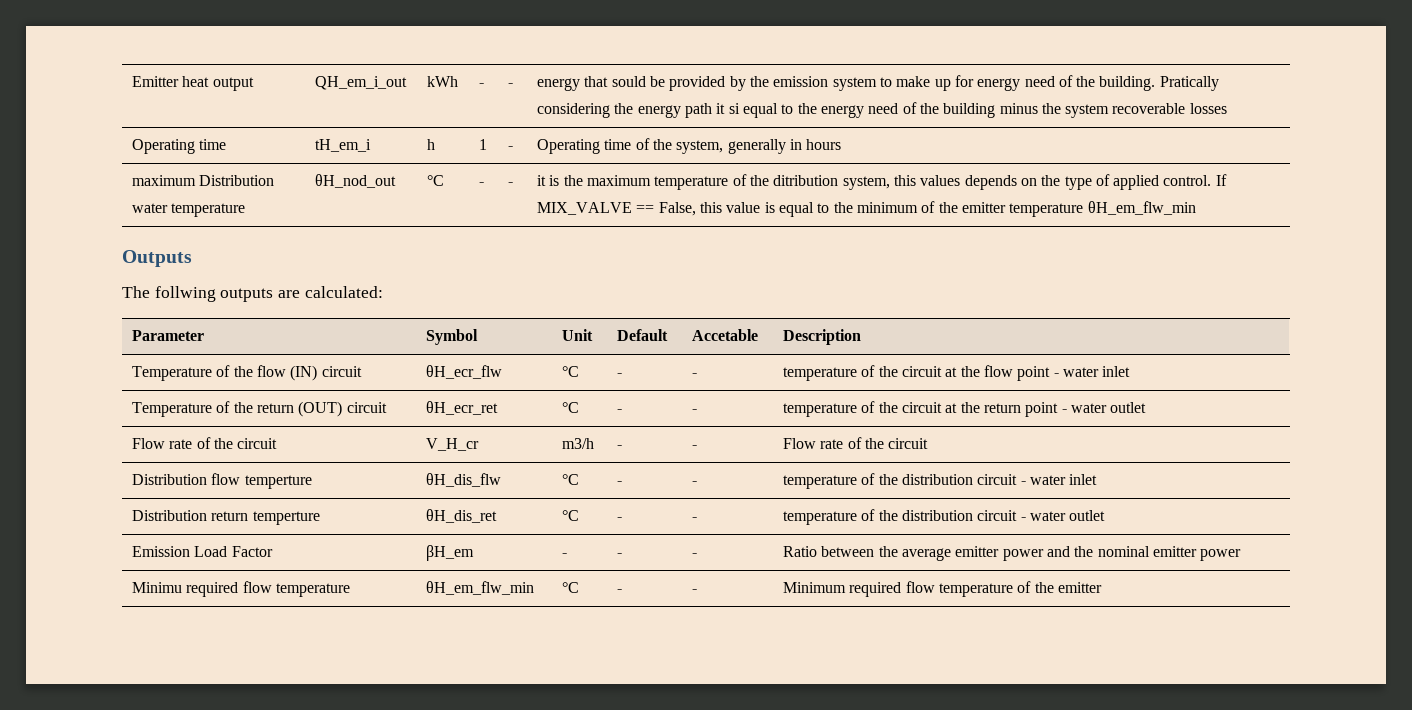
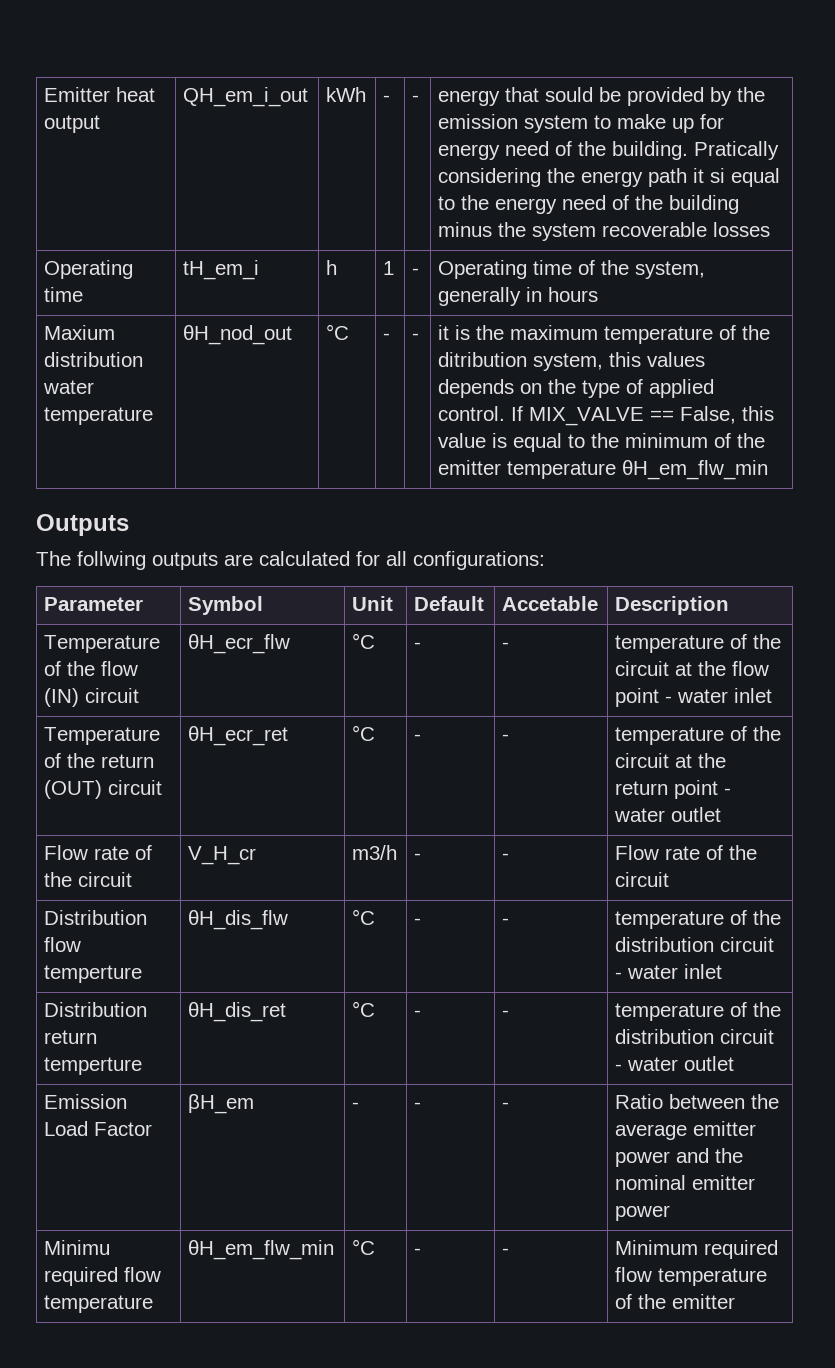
[132,175,275,186] maximum Distribution -> [44,325,116,340] [44,352,144,367] Maxium distribution
[304,286,383,298] calculated: -> [259,551,545,570] calculated for all configurations:

